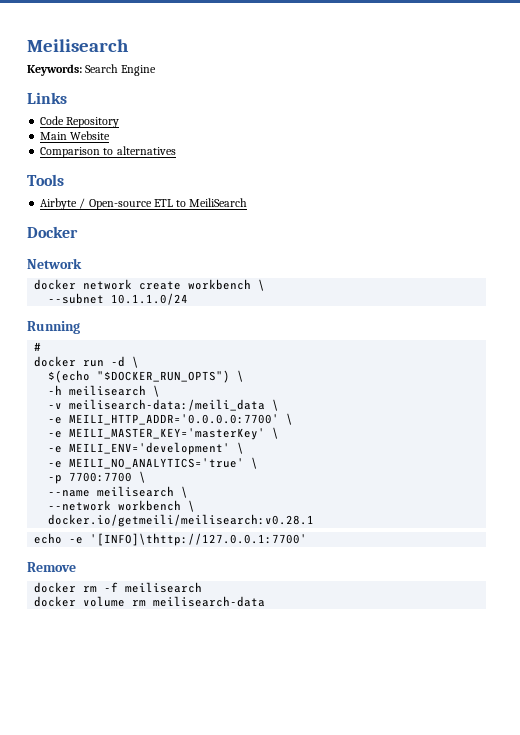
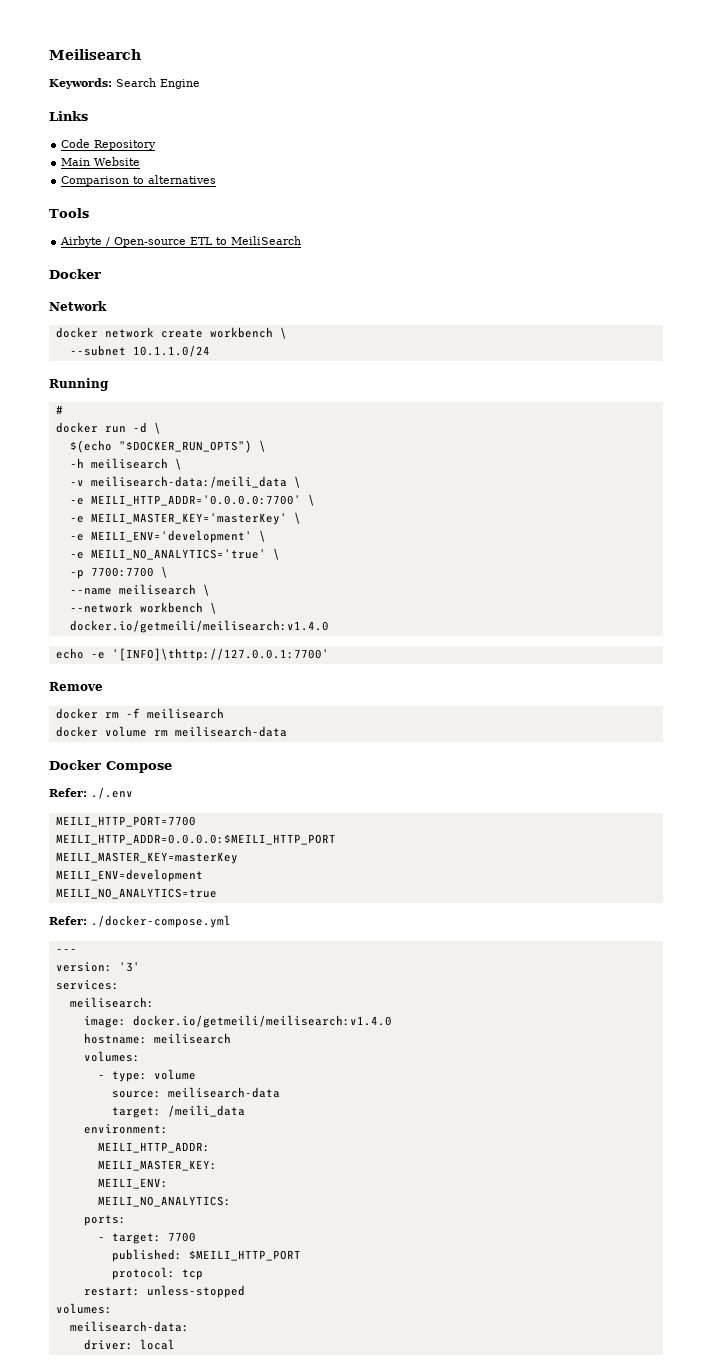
[48,514,315,527] docker.io/getmeili/meilisearch:v0.28.1 -> [69,620,329,633] docker.io/getmeili/meilisearch:v1.4.0
(266, 601) none -> [49,760,172,773] [49,787,133,799] [55,816,196,827] [55,834,336,845] [55,852,238,864] [55,869,203,882] [55,888,217,899] [49,915,231,928] [55,949,77,953] [55,962,140,972] [55,980,119,990] [69,997,154,1008] [83,1015,392,1028] [83,1033,231,1044] [83,1051,140,1062] [97,1069,196,1082] [111,1087,280,1098] [111,1105,245,1118] [83,1124,168,1134] [97,1142,210,1153] [97,1160,217,1171] [97,1178,168,1189] [97,1196,231,1207] [83,1215,126,1226] [97,1232,196,1244] [111,1249,301,1262] [111,1267,203,1280] [83,1285,245,1298] [55,1303,112,1314] [69,1321,189,1332] [83,1339,175,1350] // Docker Compose // Refer: ./.env // MEILI_HTTP_PORT=7700 // MEILI_HTTP_ADDR=0.0.0.0:$MEILI_HTTP_PORT // MEILI_MASTER_KEY=masterKey // MEILI_ENV=development // MEILI_NO_ANALYTICS=true // Refer: ./docker-compose.yml // --- // version: '3' // services: // meilisearch: // image: docker.io/getmeili/meilisearch:v1.4.0 // hostname: meilisearch // volumes: // - type: volume // source: meilisearch-data // target: /meili_data // environment: // MEILI_HTTP_ADDR: // MEILI_MASTER_KEY: // MEILI_ENV: // MEILI_NO_ANALYTICS: // ports: // - target: 7700 // published: $MEILI_HTTP_PORT // protocol: tcp // restart: unless-stopped // volumes: // meilisearch-data: // driver: local

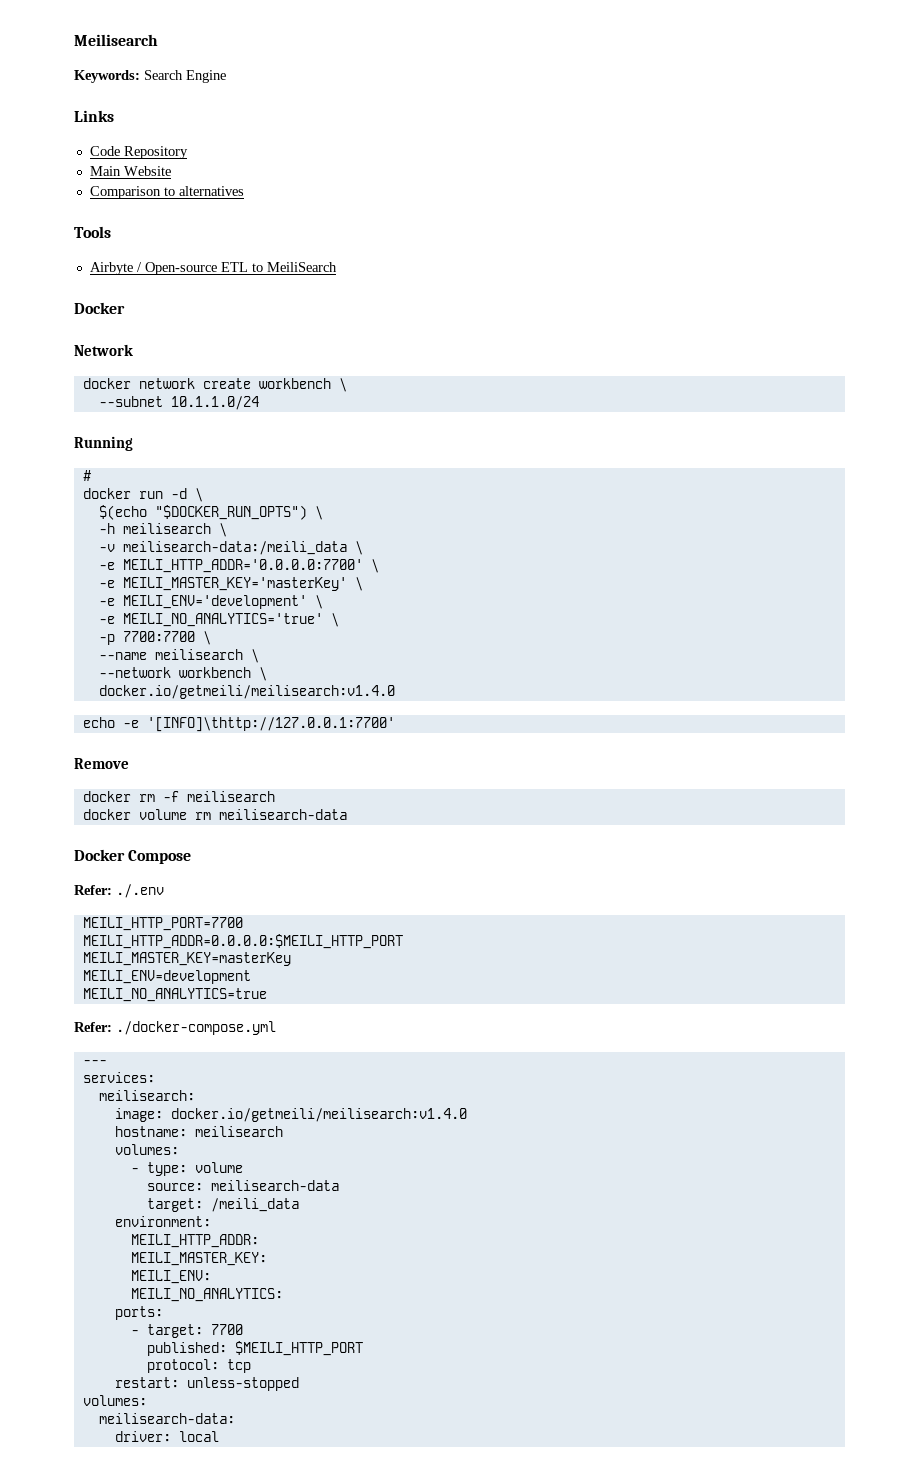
[55,962,140,972] // version: '3' -> (107, 1062) none

